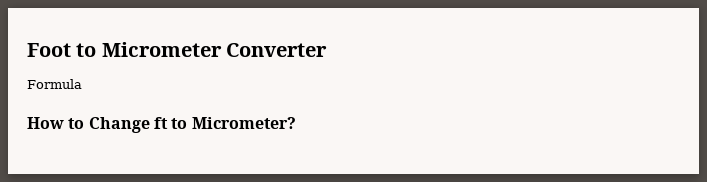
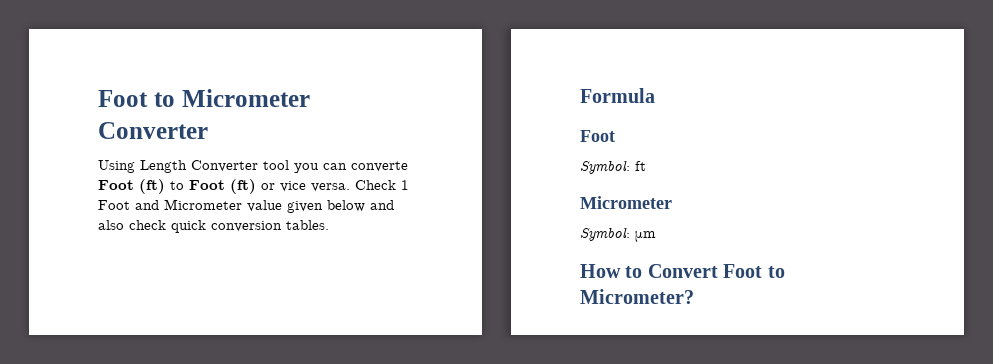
[27,79,82,89] Formula -> [98,160,408,173] [98,179,409,194] [98,199,394,213] [98,220,329,233] [580,88,655,103] [580,130,615,142] [580,160,646,174] [580,196,672,209] [580,227,656,242] Using Length Converter tool you can converte Foot (ft) to Foot (ft) or vice versa. Check 1 Foot and Micrometer value given below and also check quick conversion tables. // Formula // Foot // Symbol: ft // Micrometer // Symbol: μm
[88,117,168,133] Change ft -> [647,264,763,278] Convert Foot

